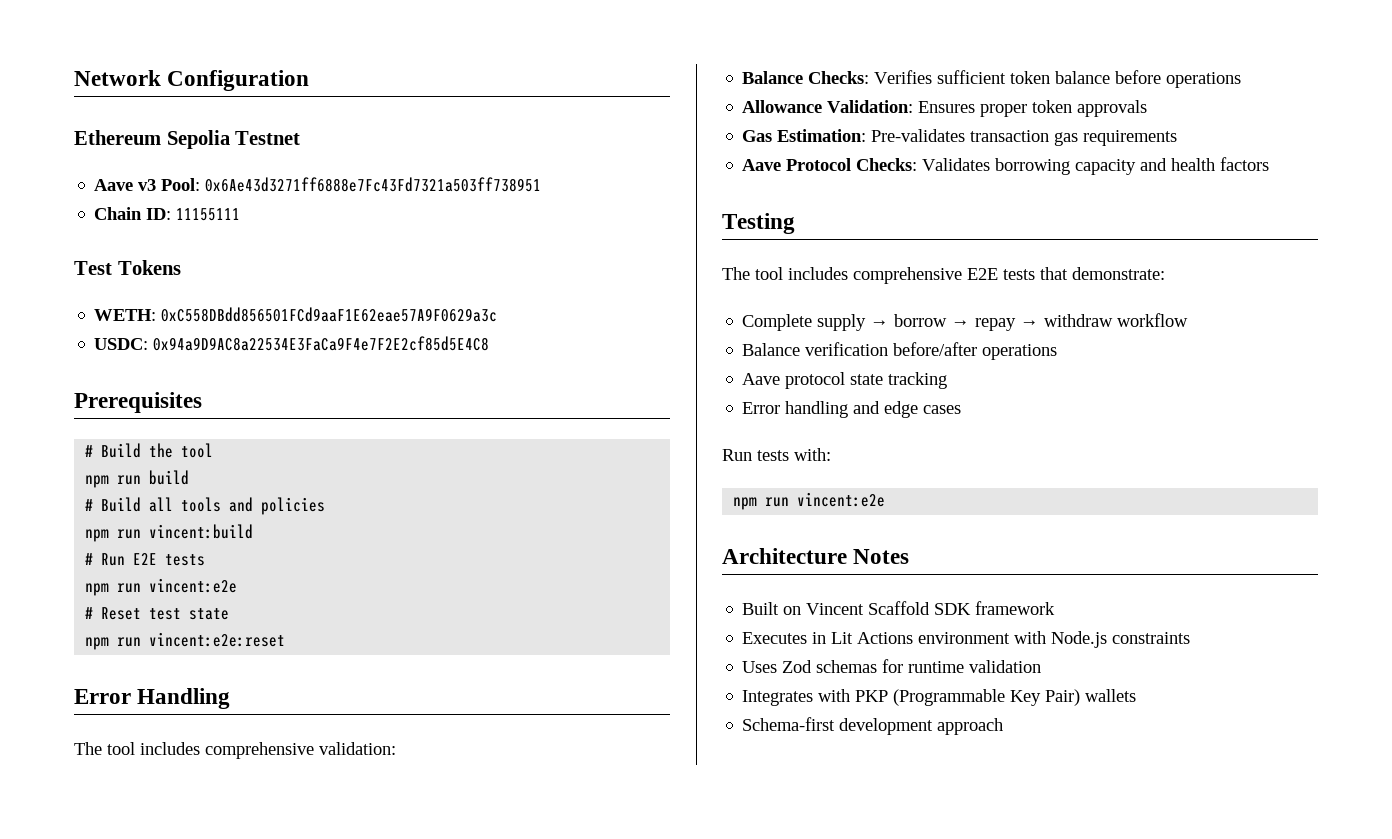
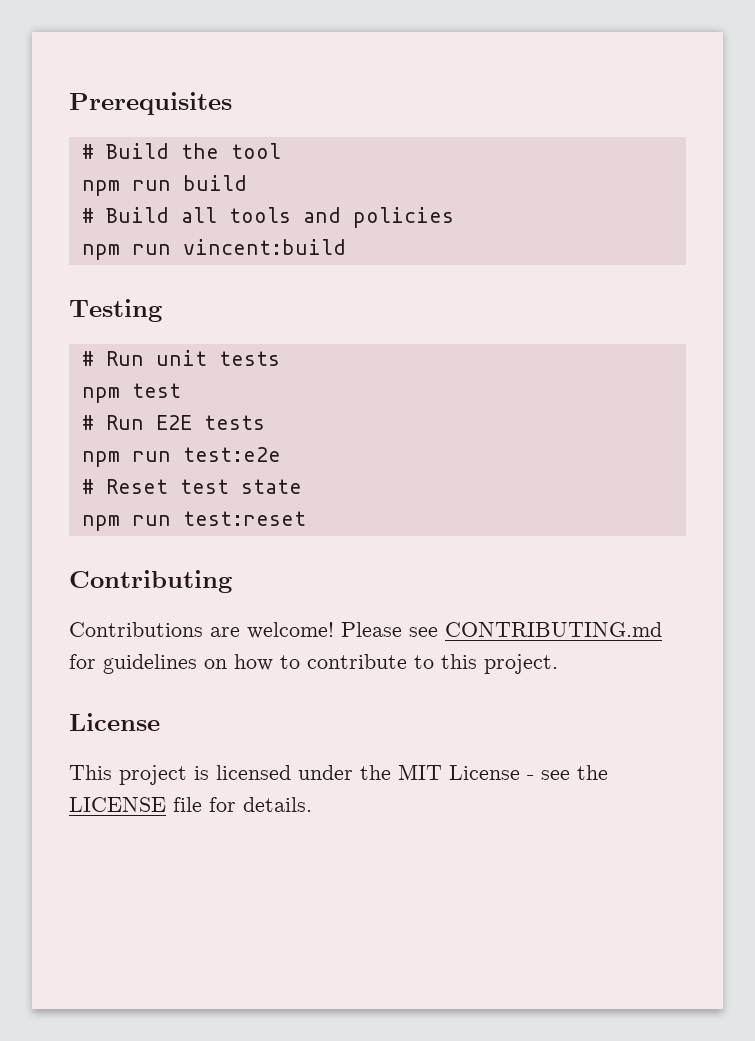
[74,70,310,91] [74,130,301,149] [94,177,542,192] [94,207,241,221] [74,260,181,275] [94,307,498,322] [94,336,490,351] Network Configuration // Ethereum Sepolia Testnet // Aave v3 Pool: 0x6Ae43d3271ff6888e7Fc43Fd7321a503ff738951 // Chain ID: 11155111 // Test Tokens // WETH: 0xC558DBdd856501FCd9aaF1E62eae57A9F0629a3c // USDC: 0x94a9D9AC8a22534E3FaCa9F4e7F2E2cf85d5E4C8 // -> (69, 103) none
(254, 531) none -> [69,299,162,322] [81,350,280,366] [81,383,181,403] // Testing // # Run unit tests // npm test
[149,578,238,593] vincent:e2e -> [182,447,281,462] test:e2e
[149,632,286,647] [74,688,231,709] [74,742,396,759] [742,70,1242,88] [742,100,1148,117] [742,129,1178,146] [742,157,1270,175] [722,213,795,234] [722,267,1165,284] [742,313,1189,331] [742,342,1058,360] [742,372,948,389] [742,401,962,418] [722,448,831,461] [733,492,886,510] [722,548,910,564] [742,601,1056,615] [742,631,1191,648] [742,659,1042,673] [742,689,1137,706] [742,717,1004,735] vincent:e2e:reset // Error Handling // The tool includes comprehensive validation: // Balance Checks: Verifies sufficient token balance before operations // Allowance Validation: Ensures proper token approvals // Gas Estimation: Pre-validates transaction gas requirements // Aave Protocol Checks: Validates borrowing capacity and health factors // Testing // The tool includes comprehensive E2E tests that demonstrate: // Complete supply → borrow → repay → withdraw workflow // Balance verification before/after operations // Aave protocol state tracking // Error handling and edge cases // Run tests with: // npm run vincent:e2e // Architecture Notes // Built on Vincent Scaffold SDK framework // Executes in Lit Actions environment with Node.js constraints // Uses Zod schemas for runtime validation // Integrates with PKP (Programmable Key Pair) wallets // Schema-first development approach -> [182,511,306,526] [69,570,232,593] [69,622,662,639] [69,654,558,674] [69,713,160,731] [69,764,608,785] [69,797,312,812] test:reset // Contributing // Contributions are welcome! Please see CONTRIBUTING.md for guidelines on how to contribute to this project. // License // This project is licensed under the MIT License - see the LICENSE file for details.

